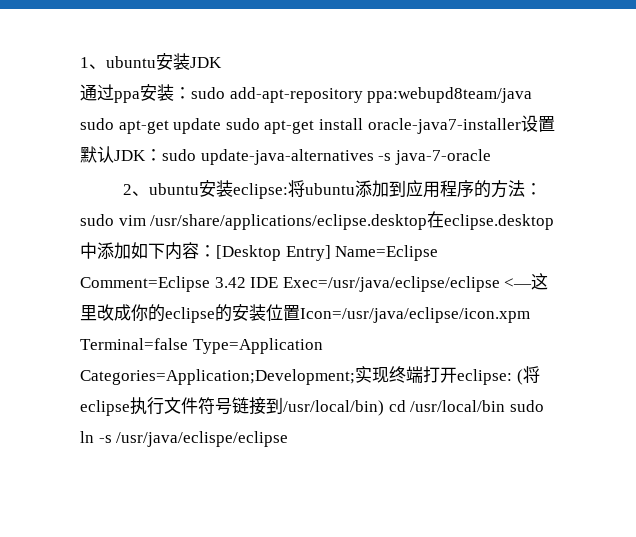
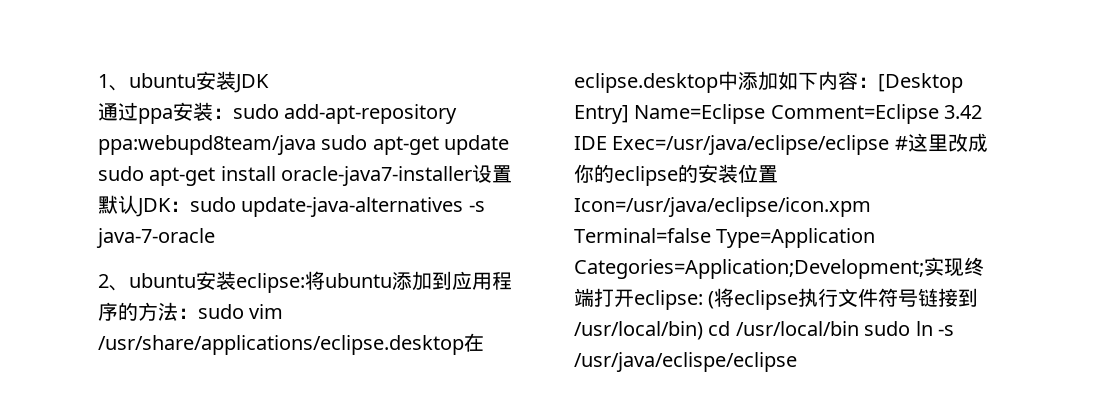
[504,278,533,288] <— -> [894,136,908,150] #

